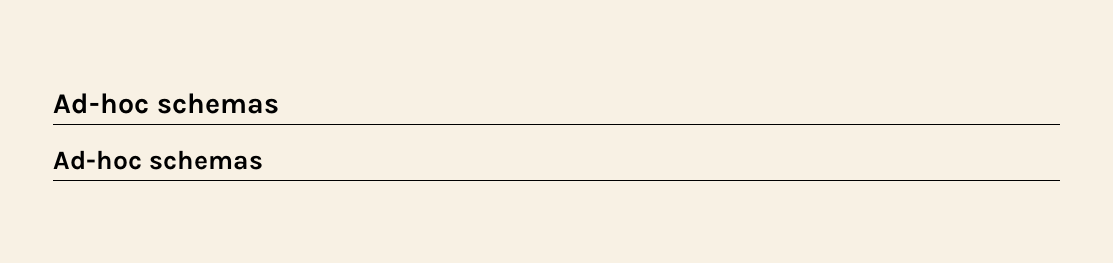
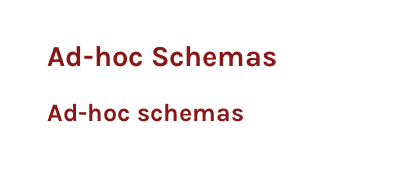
[53,93,279,114] Ad-hoc schemas -> [47,46,277,67] Ad-hoc Schemas

